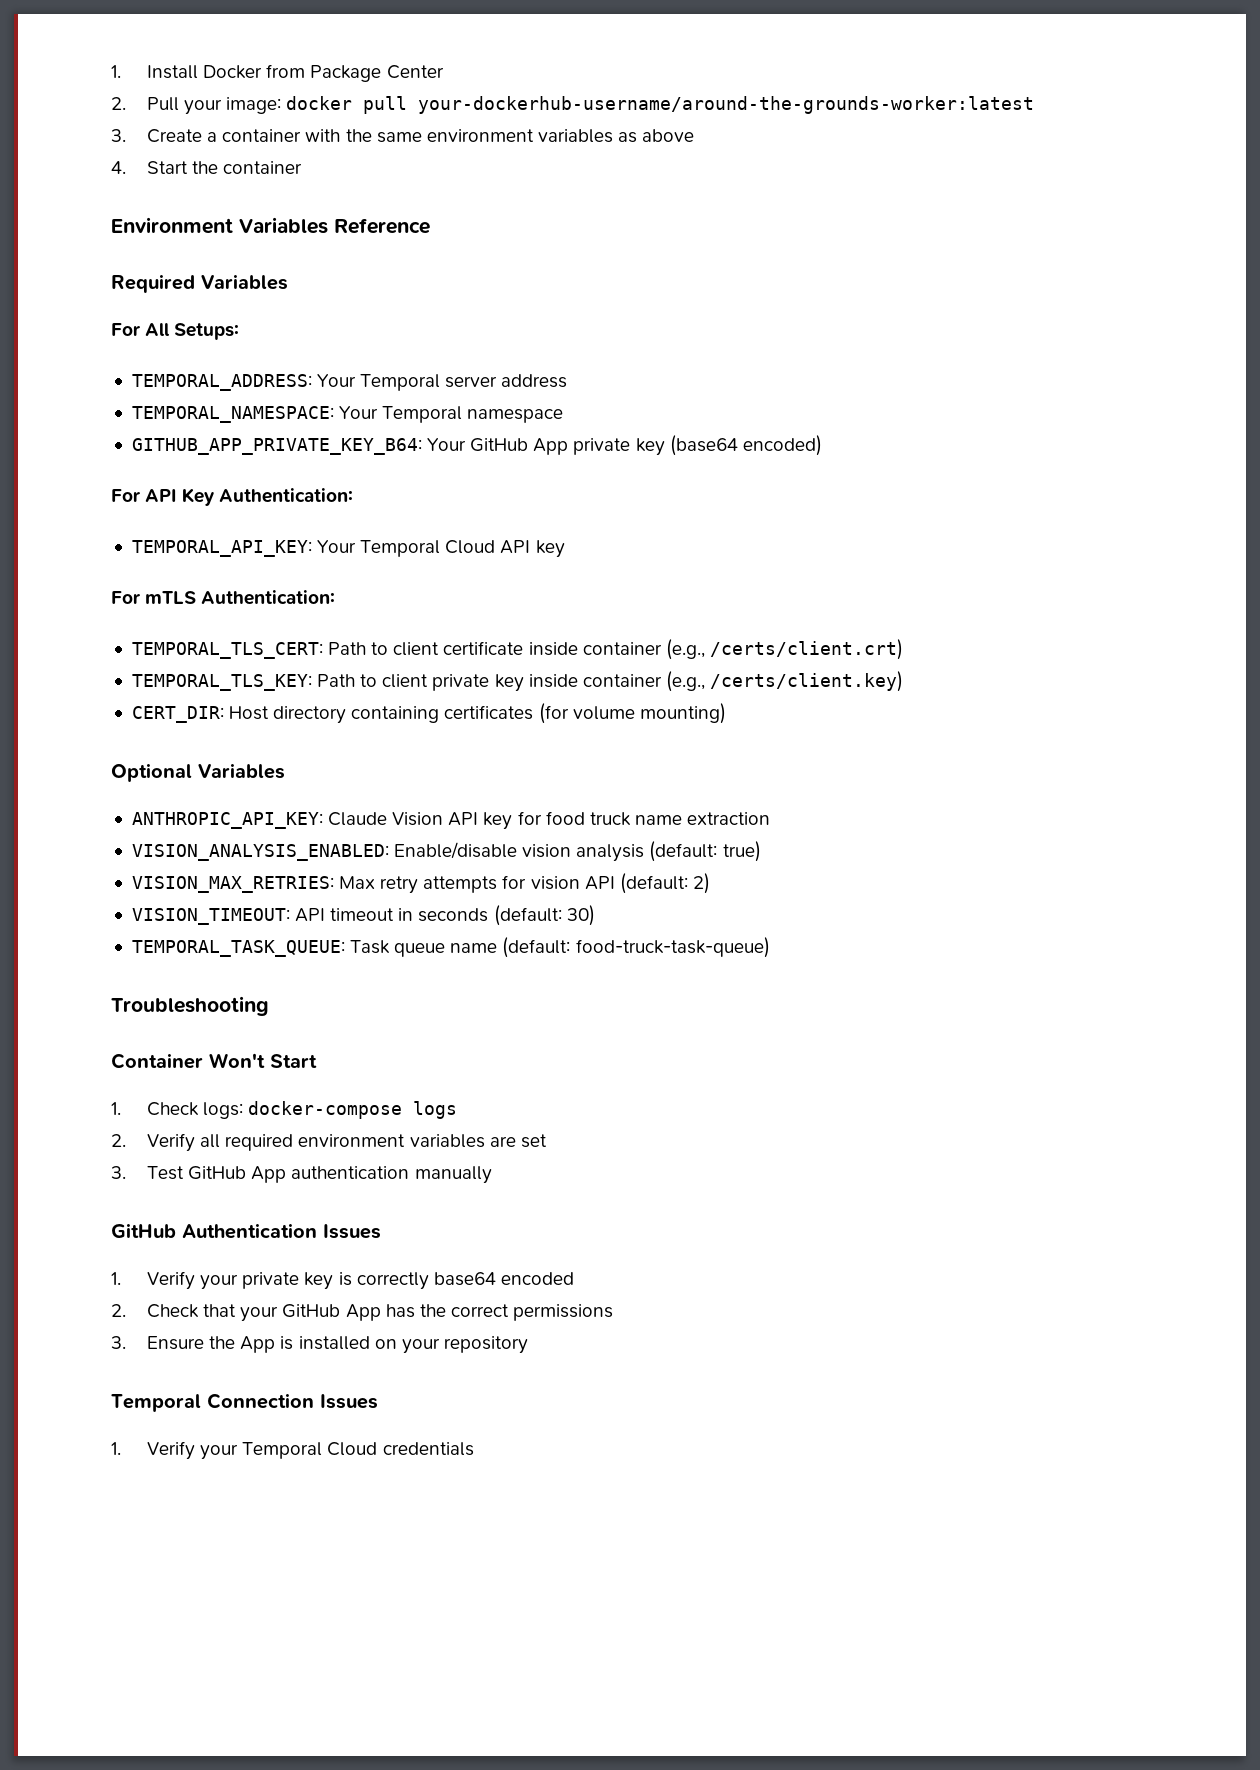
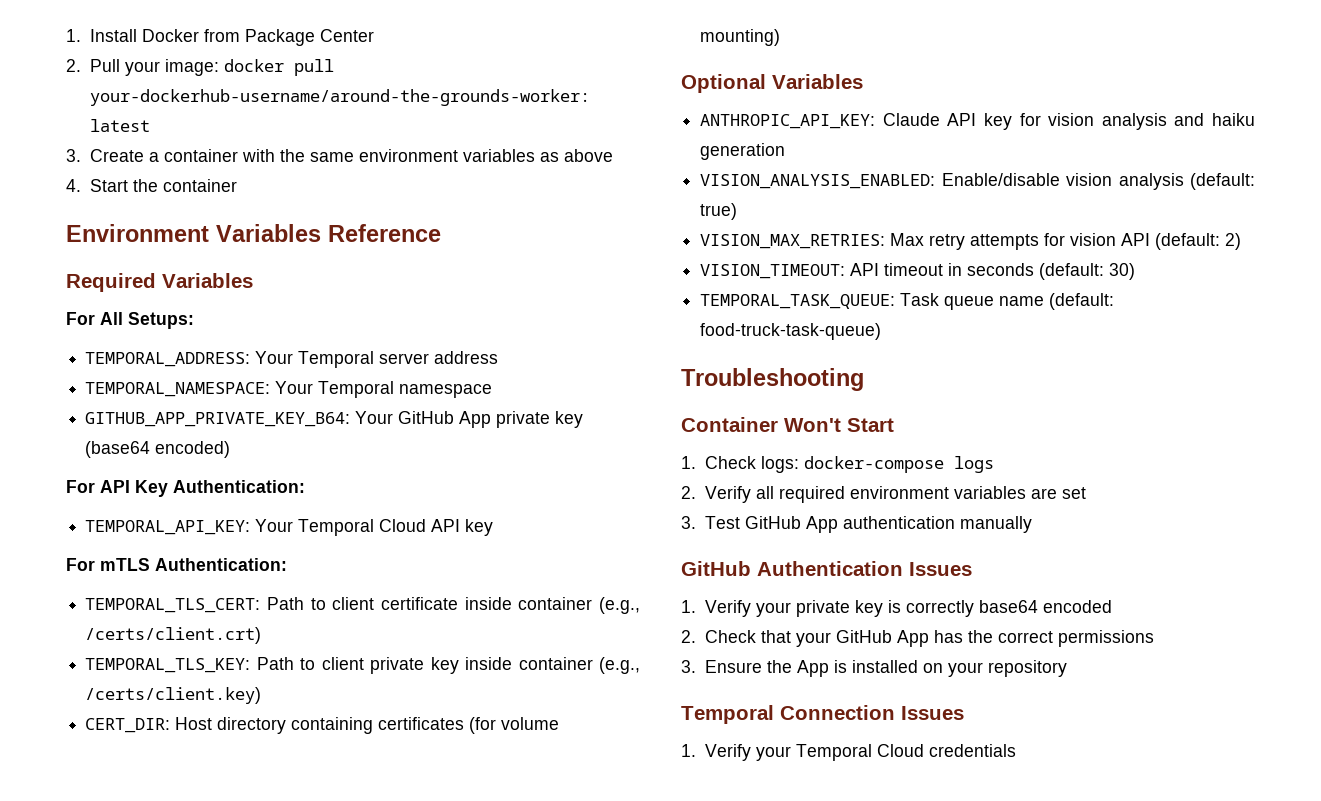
[392,812,444,826] Vision -> (940, 119) none
[545,811,771,826] food truck name extraction -> [1048,113,1255,130] [700,143,786,160] vision analysis and haiku generation

